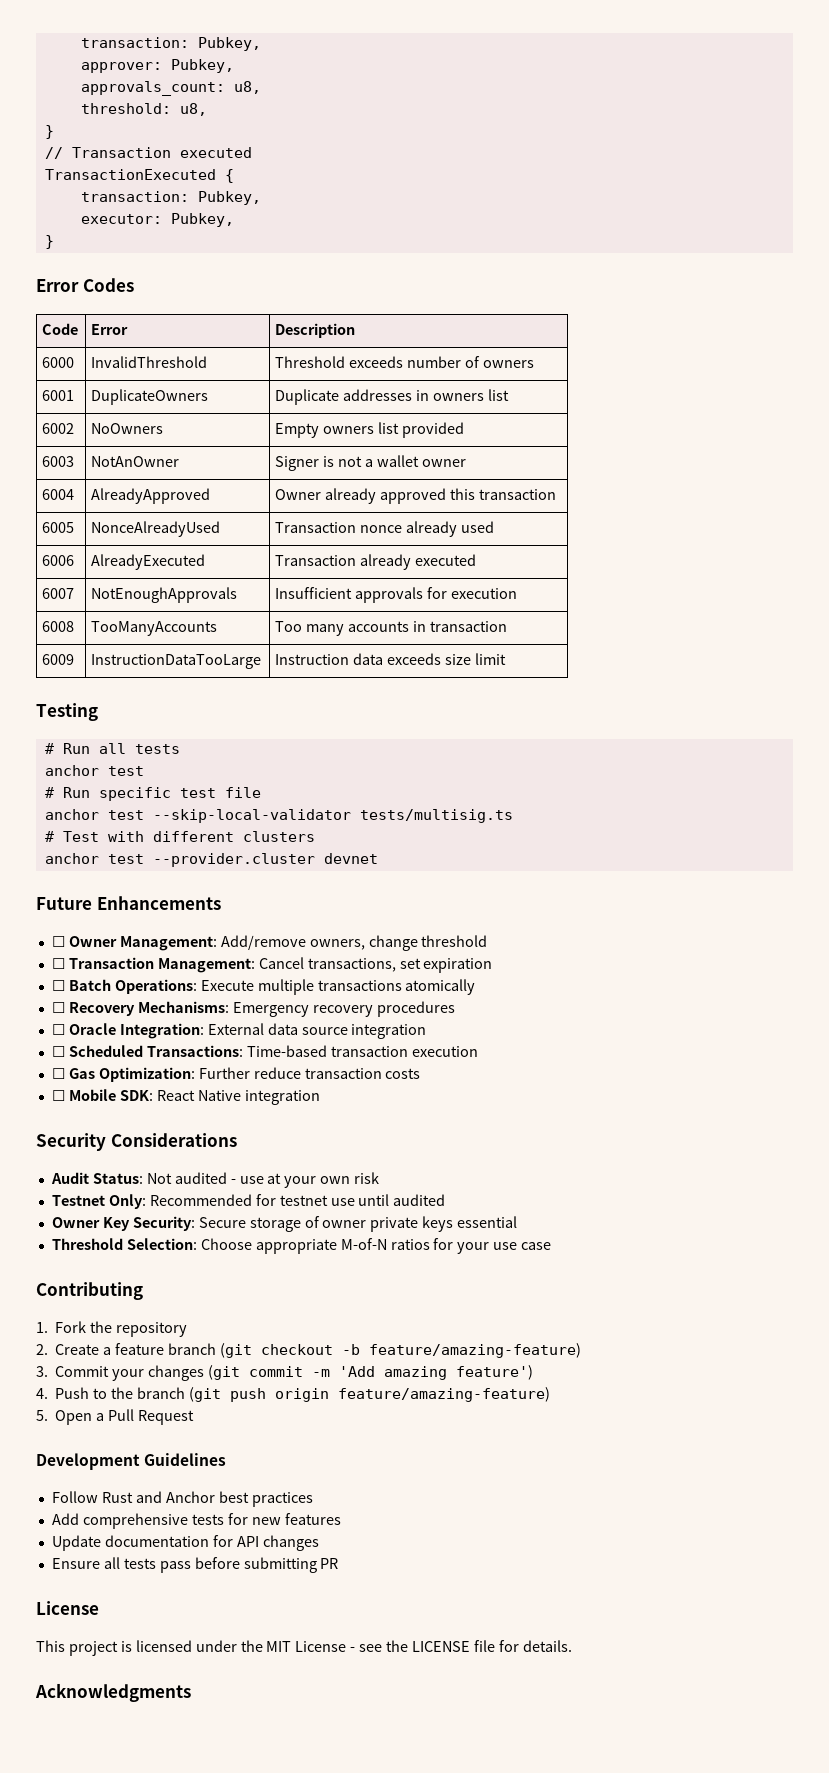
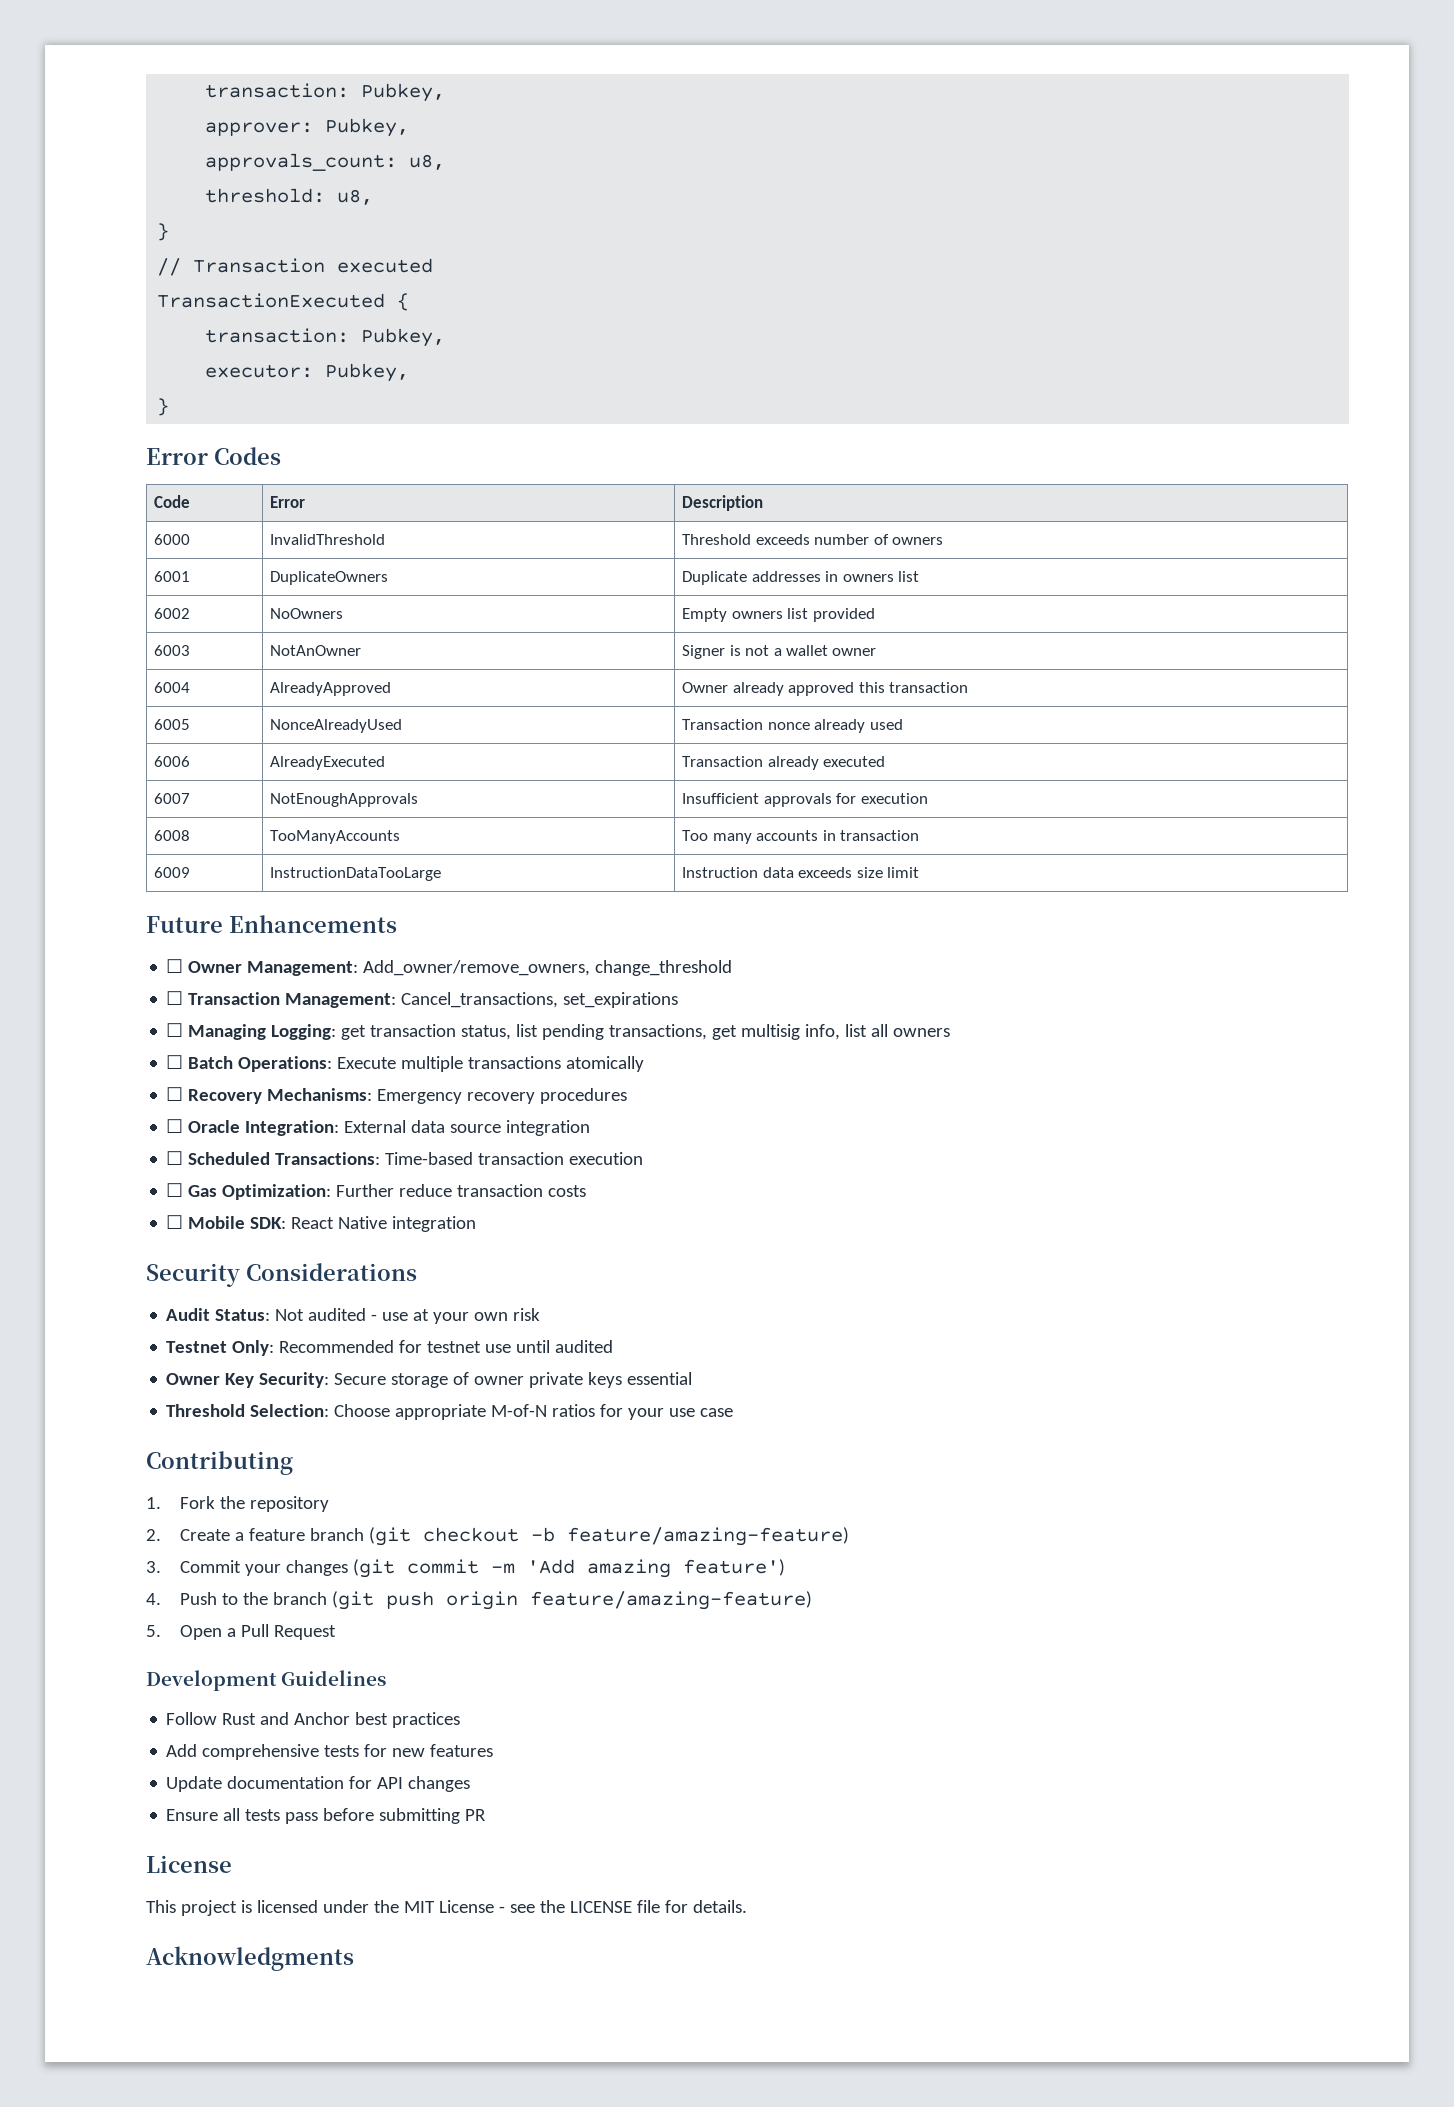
[36,703,98,721] [44,743,180,754] [44,765,144,776] [44,787,261,801] [44,809,513,823] [44,831,315,842] [44,853,378,867] // Testing // # Run all tests // anchor test // # Run specific test file // anchor test --skip-local-validator tests/multisig.ts // # Test with different clusters // anchor test --provider.cluster devnet -> (919, 872) none
[220,935,488,951] Add/remove owners, change threshold -> [363,960,733,976] Add_owner/remove_owners, change_threshold
[258,957,493,973] Cancel transactions, set expiration -> [401,992,679,1008] [166,1023,951,1040] Cancel_transactions, set_expirations // ☐ Managing Logging: get transaction status, list pending transactions, get multisig info, list all owners

